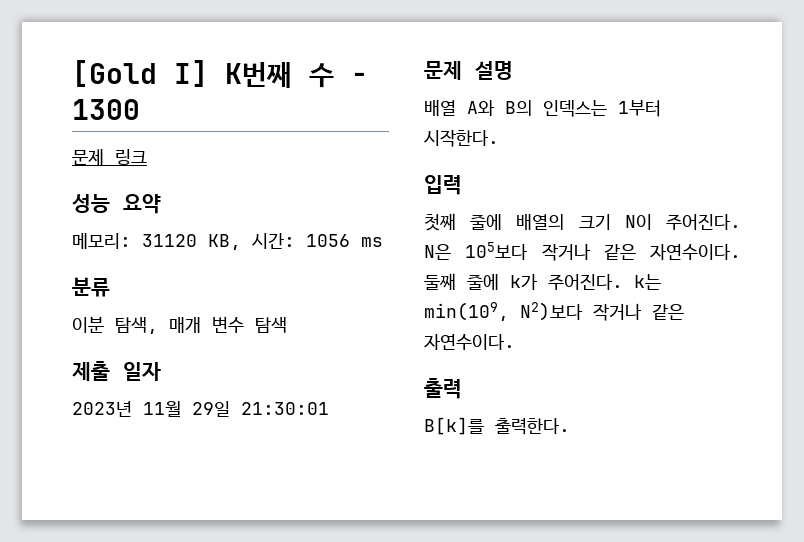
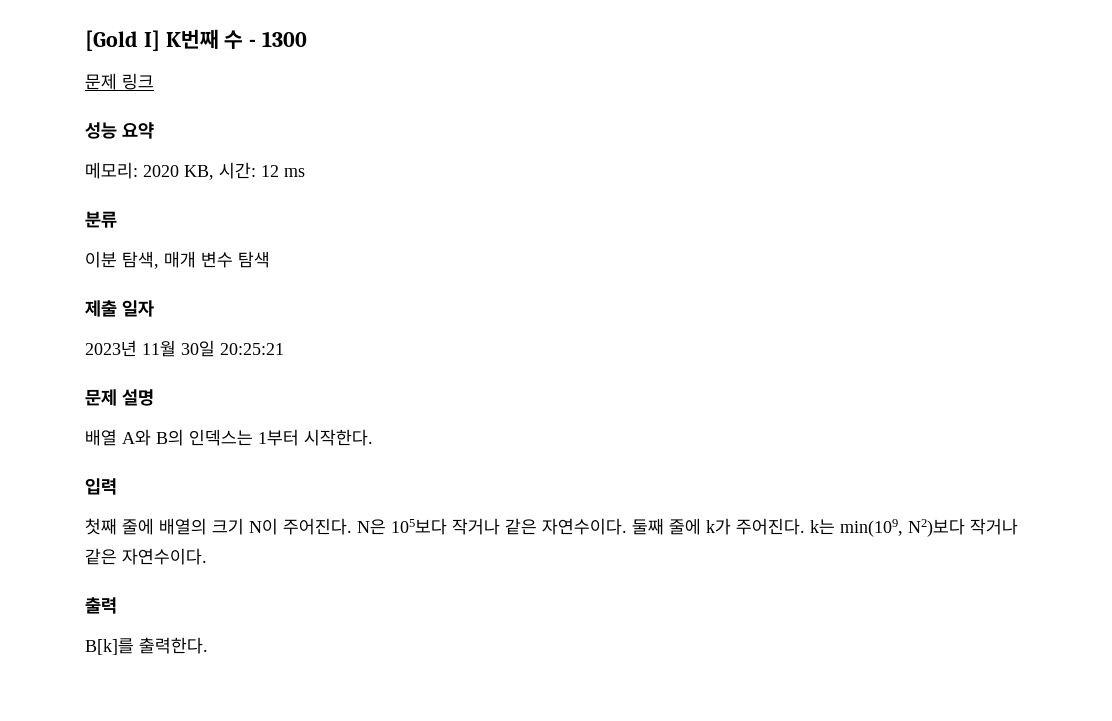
[142,234,197,247] 31120 -> [143,165,179,177] 2020
[306,234,350,247] 1056 -> [261,165,279,177] 12
[192,401,329,417] 29일 21:30:01 -> [181,340,284,357] 30일 20:25:21

